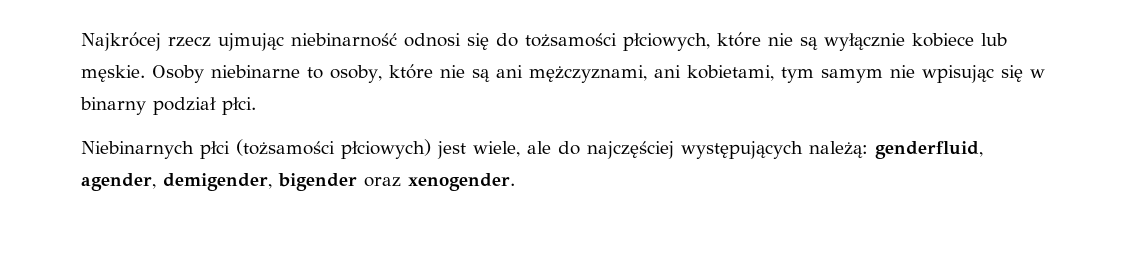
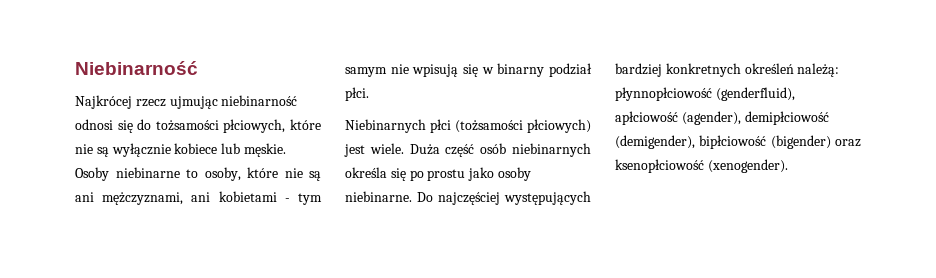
(81, 41) none -> [75,61,198,75] Niebinarność //
[686,65,774,81] kobietami, -> [218,191,290,202] kobietami -
[921,65,994,83] wpisując -> [412,64,459,77] wpisują
[473,141,983,159] [81,173,515,191] wiele, ale do najczęściej występujących należą: genderfluid, agender, demigender, bigender oraz xenogender. -> [369,143,591,157] [345,167,531,181] [345,191,591,205] [615,63,840,77] [615,87,795,101] [615,111,829,125] [615,135,861,149] [615,159,788,173] wiele. Duża część osób niebinarnych określa się po prostu jako osoby niebinarne. Do najczęściej występujących bardziej konkretnych określeń należą: płynnopłciowość (genderfluid), apłciowość (agender), demipłciowość (demigender), bipłciowość (bigender) oraz ksenopłciowość (xenogender).

